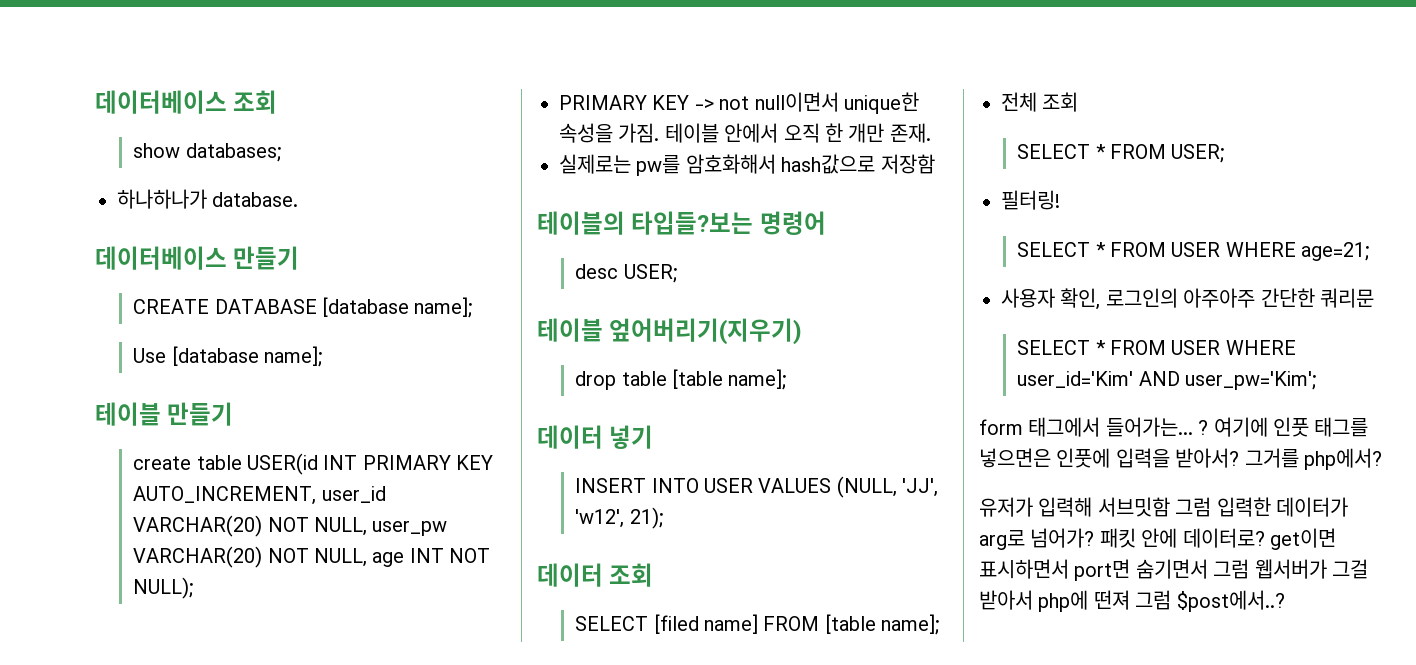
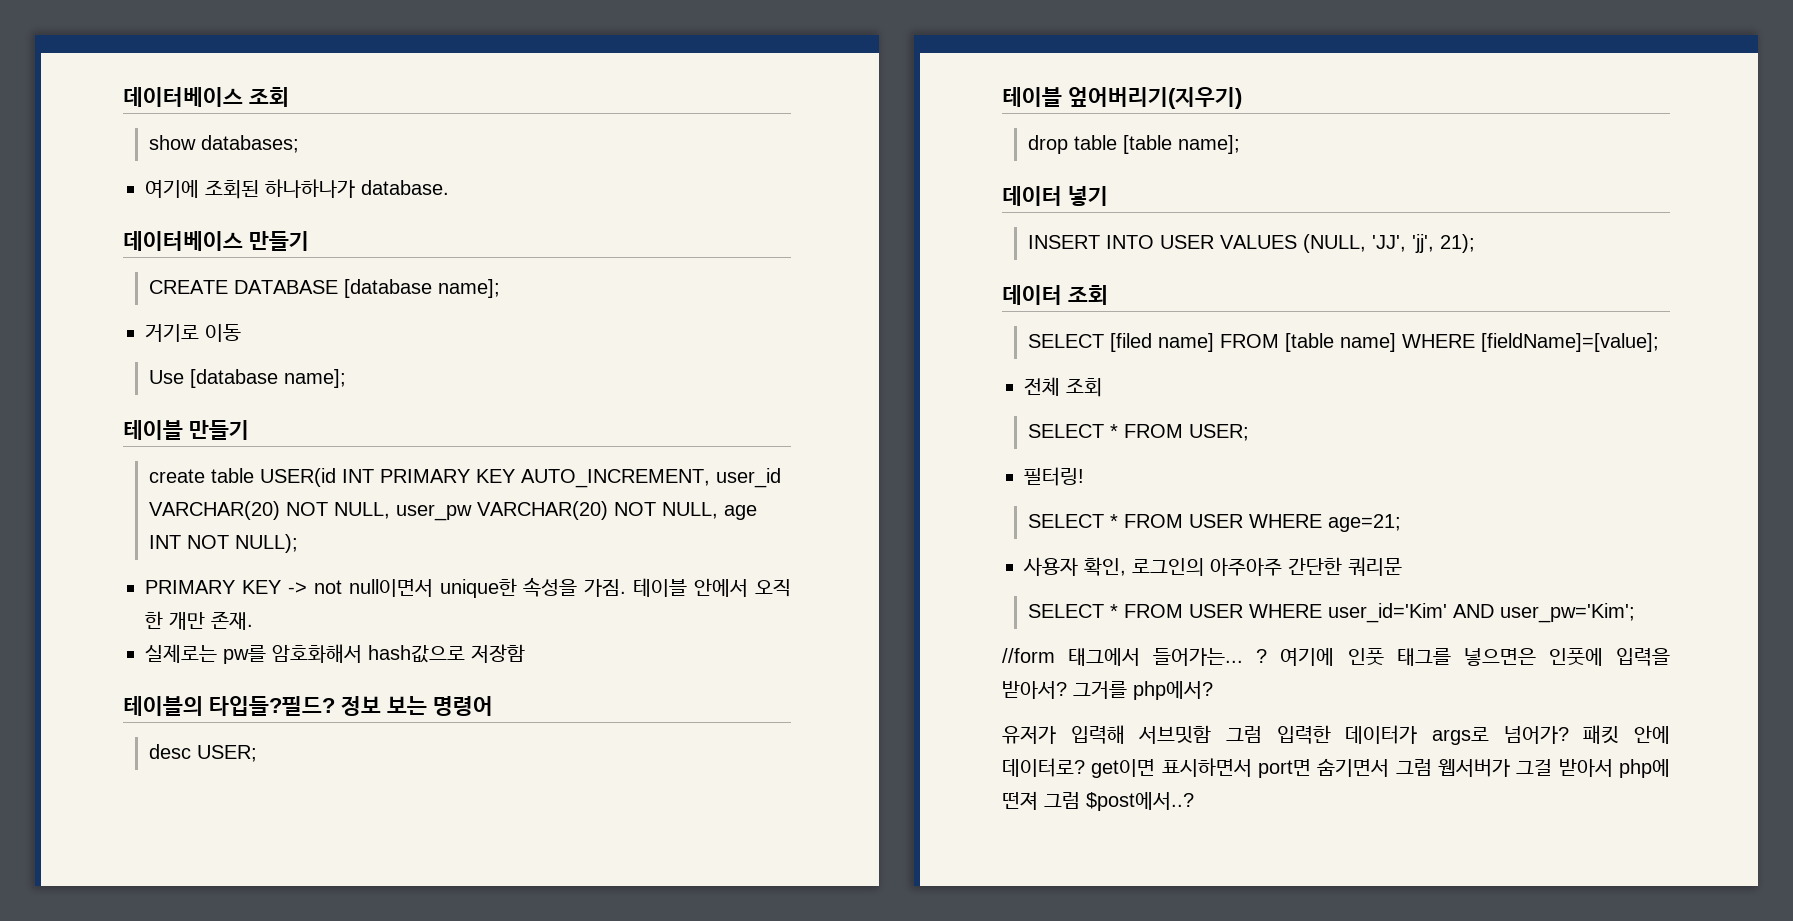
(281, 152) none -> [145,180,259,199] 여기에 조회된
(473, 307) none -> [145,324,241,342] // 거기로 이동
[631,211,754,235] 타입들?보는 -> [209,696,427,716] 타입들?필드? 정보 보는
[575,509,625,528] 'w12', -> [1411,234,1434,253] 'jj',
[881,614,940,635] name]; -> [1339,333,1659,352] name] WHERE [fieldName]=[value];
[979,419,1023,435] form -> [1002,648,1055,663] //form
[979,530,1025,550] arg로 -> [1432,727,1489,745] args로

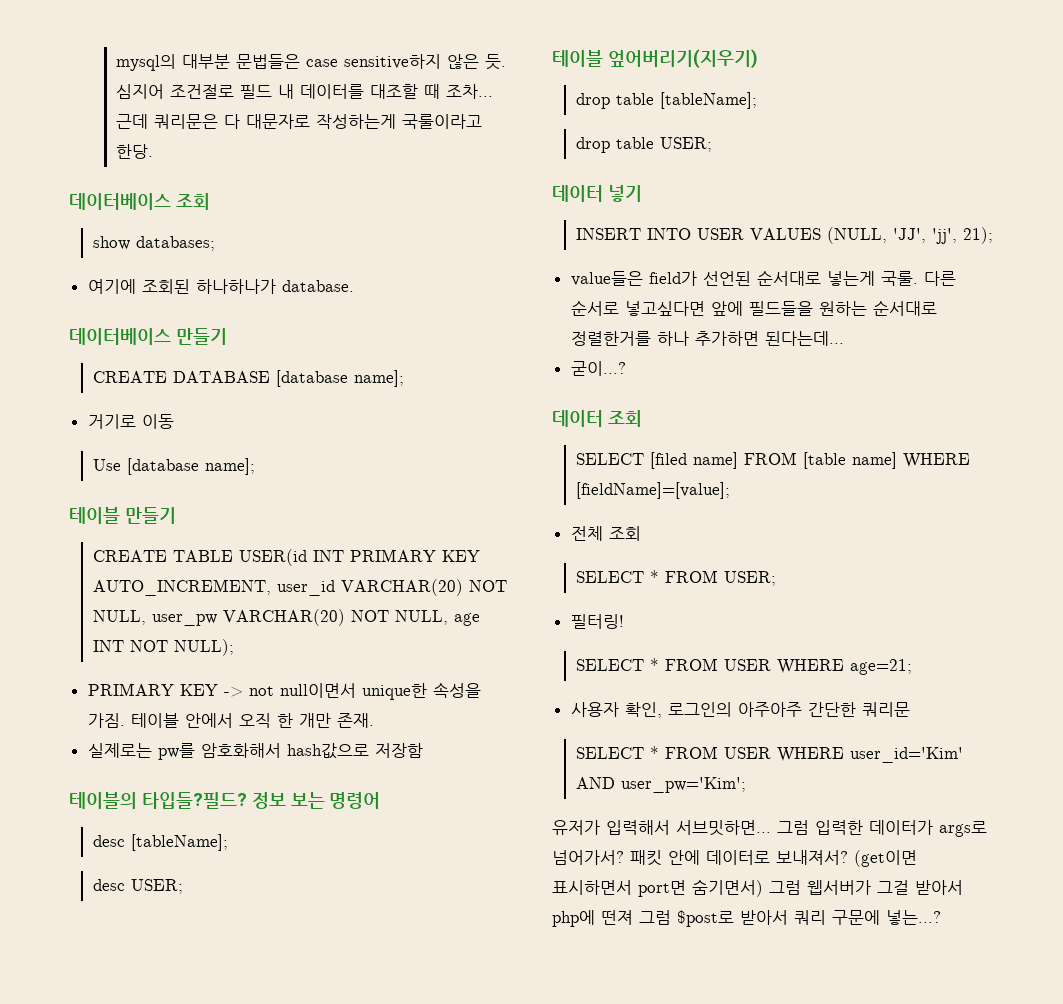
(123, 97) none -> [116,54,507,71] [116,84,494,99] [116,114,483,129] [116,144,154,159] mysql의 대부분 문법들은 case sensitive하지 않은 듯. 심지어 조건절로 필드 내 데이터를 대조할 때 조차... 근데 쿼리문은 다 대문자로 작성하는게 국룰이라고 한당. //
[148,468,254,483] create table -> [92,550,233,562] CREATE TABLE
(493, 706) none -> [92,834,228,851] // desc [tableName];
[1122,135,1240,154] [table name]; -> [659,92,757,109] [575,137,712,153] [tableName]; // drop table USER;
(1475, 243) none -> [570,270,956,286] [570,300,937,316] [570,331,844,346] [570,361,626,376] // value들은 field가 선언된 순서대로 넣는게 국룰. 다른 순서로 넣고싶다면 앞에 필드들을 원하는 순서대로 정렬한거를 하나 추가하면 된다는데... // 굳이...?
[1002,648,1670,666] [1002,681,1213,700] // //form 태그에서 들어가는... ? 여기에 인풋 태그를 넣으면은 인풋에 입력을 받아서? 그거를 php에서? -> (746, 785) none
[1070,725,1212,744] 입력해 서브밋함 -> [606,820,771,836] 입력해서 서브밋하면...
[1503,726,1569,744] 넘어가? -> [552,850,624,865] 넘어가서?
[1002,758,1156,778] 데이터로? get이면 -> [706,850,917,867] 데이터로 보내져서? (get이면
[1317,758,1390,777] 숨기면서 -> [692,879,763,897] 숨기면서)
[1086,792,1194,811] $post에서..? -> [677,910,941,927] $post로 받아서 쿼리 구문에 넣는...?

